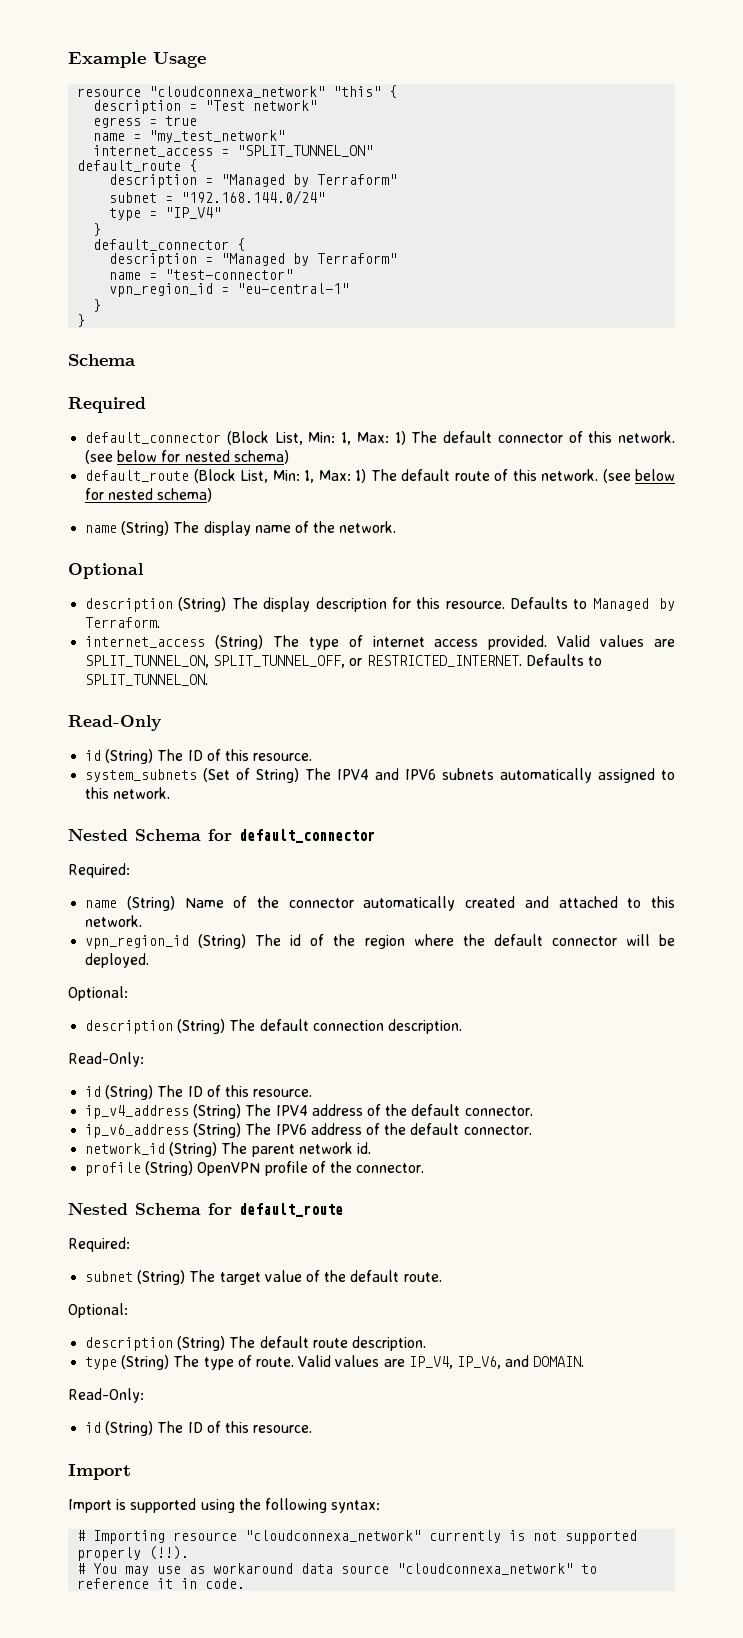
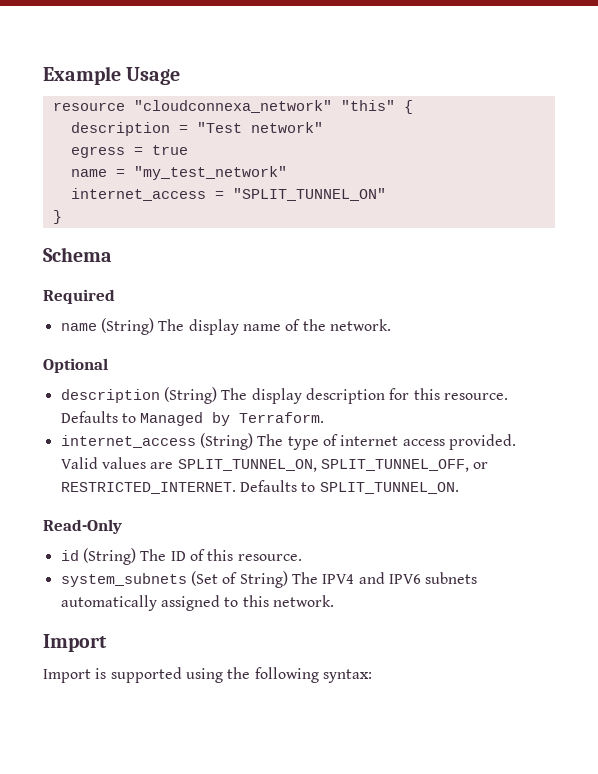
[77,159,198,172] [109,174,398,188] [109,190,326,205] [109,207,222,221] [93,223,102,236] [93,238,246,251] [109,253,398,267] [109,269,294,280] [109,283,350,297] [93,299,102,312] [77,314,86,327] [68,354,136,366] [68,397,146,413] [85,431,675,445] [85,450,289,464] [85,469,675,483] [85,488,213,502] default_route { // description = "Managed by Terraform" // subnet = "192.168.144.0/24" // type = "IP_V4" // } // default_connector { // description = "Managed by Terraform" // name = "test-connector" // vpn_region_id = "eu-central-1" // } // } // Schema // Required // default_connector (Block List, Min: 1, Max: 1) The default connector of this network. (see below for nested schema) // default_route (Block List, Min: 1, Max: 1) The default route of this network. (see below for nested schema) -> [52,210,62,224] [43,247,112,262] [43,289,115,304] } // Schema // Required
[68,829,375,843] [68,863,130,878] [85,896,676,911] [85,915,143,927] [85,934,675,949] [85,953,150,968] [68,986,128,1001] [85,1019,462,1034] [68,1052,144,1067] [85,1085,313,1100] [85,1104,533,1119] [85,1123,532,1138] [85,1142,371,1157] [85,1161,425,1176] [68,1203,343,1217] [68,1237,130,1252] [85,1270,442,1285] [68,1303,128,1318] [85,1336,426,1351] [85,1355,585,1370] [68,1388,144,1403] [85,1421,313,1436] // Nested Schema for default_connector // Required: // name (String) Name of the connector automatically created and attached to this network. // vpn_region_id (String) The id of the region where the default connector will be deployed. // Optional: // description (String) The default connection description. // Read-Only: // id (String) The ID of this resource. // ip_v4_address (String) The IPV4 address of the default connector. // ip_v6_address (String) The IPV6 address of the default connector. // network_id (String) The parent network id. // profile (String) OpenVPN profile of the connector. // Nested Schema for default_route // Required: // subnet (String) The target value of the default route. // Optional: // description (String) The default route description. // type (String) The type of route. Valid values are IP_V4, IP_V6, and DOMAIN. // Read-Only: // id (String) The ID of this resource. -> (334, 601) none
[77,1530,638,1544] [77,1546,190,1561] [77,1563,598,1576] [77,1578,246,1589] // # Importing resource "cloudconnexa_network" currently is not supported properly (!!). // # You may use as workaround data source "cloudconnexa_network" to reference it in code. -> (372, 676) none

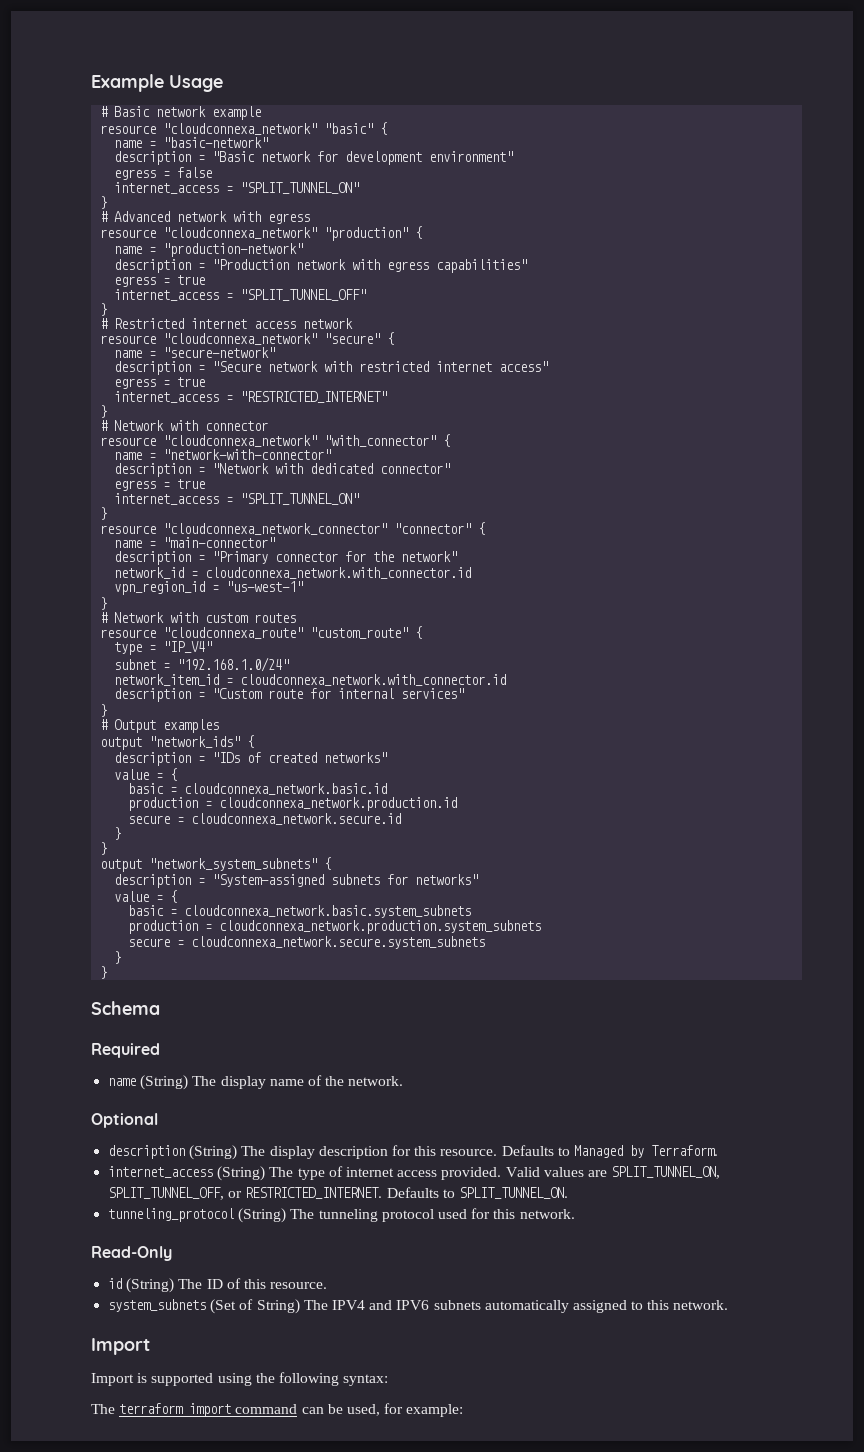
[52,100,413,114] [70,122,323,136] [70,145,188,158] [70,166,287,180] [70,188,386,201] // resource "cloudconnexa_network" "this" { // description = "Test network" // egress = true // name = "my_test_network" // internet_access = "SPLIT_TUNNEL_ON" -> [100,106,262,120] [100,122,388,135] [114,137,269,148] [114,151,514,165] [114,167,213,180] [114,182,360,194] [100,196,108,209] [100,211,311,224] [100,226,423,241] [114,243,304,257] [114,259,528,273] [114,275,206,287] [114,289,367,301] [100,303,108,316] [100,318,354,329] [100,332,395,345] [114,347,276,358] [114,361,549,375] [114,377,206,389] [114,391,388,403] [100,405,108,418] [100,420,269,431] [100,434,451,447] [114,449,332,460] [114,463,451,477] [114,479,206,491] [114,493,360,505] [100,507,108,520] [100,522,486,535] [114,537,276,548] [114,551,458,565] [114,567,472,579] [114,581,304,595] [100,597,108,610] [100,612,297,623] [100,626,423,639] [114,641,213,655] [114,657,290,672] [114,674,507,686] [114,688,465,702] [100,704,108,717] [100,719,220,733] [100,735,255,750] [114,752,388,766] [114,768,178,781] [128,783,388,795] [128,797,458,811] [128,813,402,825] [114,827,122,840] [100,842,108,855] [100,857,332,872] [114,874,479,888] [114,890,178,903] [128,905,472,918] [128,920,542,934] [128,936,486,949] [114,951,122,964] // # Basic network example // resource "cloudconnexa_network" "basic" { // name = "basic-network" // description = "Basic network for development environment" // egress = false // internet_access = "SPLIT_TUNNEL_ON" // } // # Advanced network with egress // resource "cloudconnexa_network" "production" { // name = "production-network" // description = "Production network with egress capabilities" // egress = true // internet_access = "SPLIT_TUNNEL_OFF" // } // # Restricted internet access network // resource "cloudconnexa_network" "secure" { // name = "secure-network" // description = "Secure network with restricted internet access" // egress = true // internet_access = "RESTRICTED_INTERNET" // } // # Network with connector // resource "cloudconnexa_network" "with_connector" { // name = "network-with-connector" // description = "Network with dedicated connector" // egress = true // internet_access = "SPLIT_TUNNEL_ON" // } // resource "cloudconnexa_network_connector" "connector" { // name = "main-connector" // description = "Primary connector for the network" // network_id = cloudconnexa_network.with_connector.id // vpn_region_id = "us-west-1" // } // # Network with custom routes // resource "cloudconnexa_route" "custom_route" { // type = "IP_V4" // subnet = "192.168.1.0/24" // network_item_id = cloudconnexa_network.with_connector.id // description = "Custom route for internal services" // } // # Output examples // output "network_ids" { // description = "IDs of created networks" // value = { // basic = cloudconnexa_network.basic.id // production = cloudconnexa_network.production.id // secure = cloudconnexa_network.secure.id // } // } // output "network_system_subnets" { // description = "System-assigned subnets for networks" // value = { // basic = cloudconnexa_network.basic.system_subnets // production = cloudconnexa_network.production.system_subnets // secure = cloudconnexa_network.secure.system_subnets // }
(459, 488) none -> [108,1208,575,1223] // tunneling_protocol (String) The tunneling protocol used for this network.
(372, 676) none -> [91,1403,464,1417] // The terraform import command can be used, for example:

